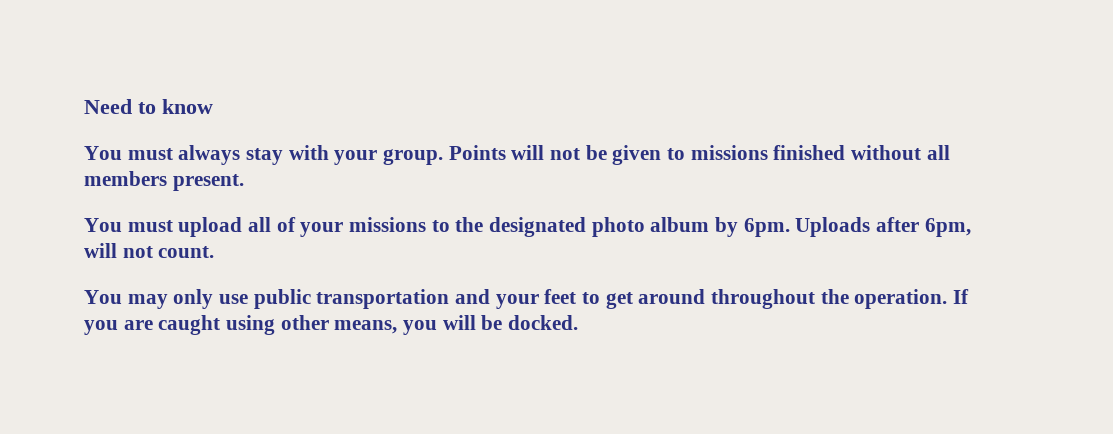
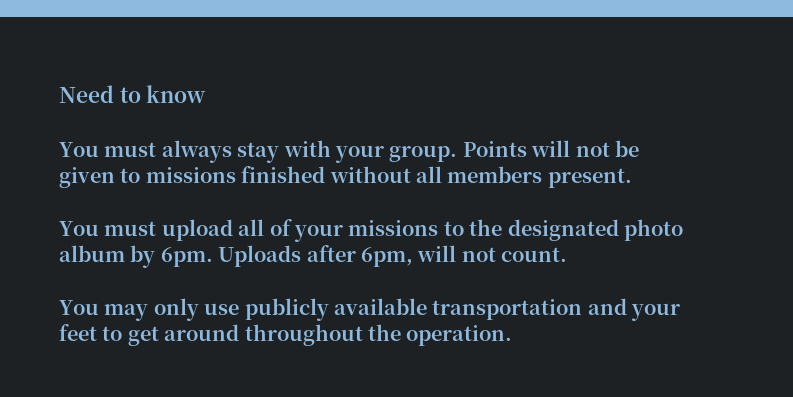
[253,289,311,309] public -> [244,298,427,321] publicly available
[953,289,970,304] [84,315,579,335] If you are caught using other means, you will be docked. -> (513, 335) none

